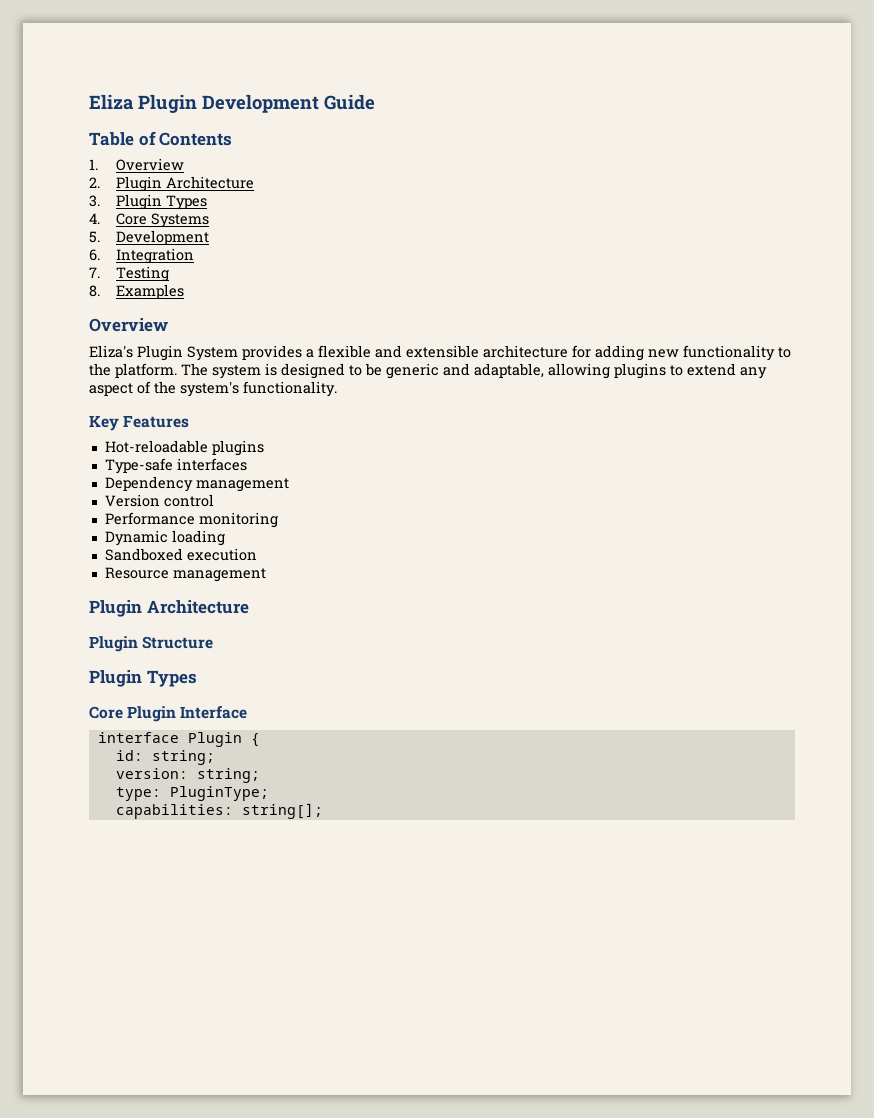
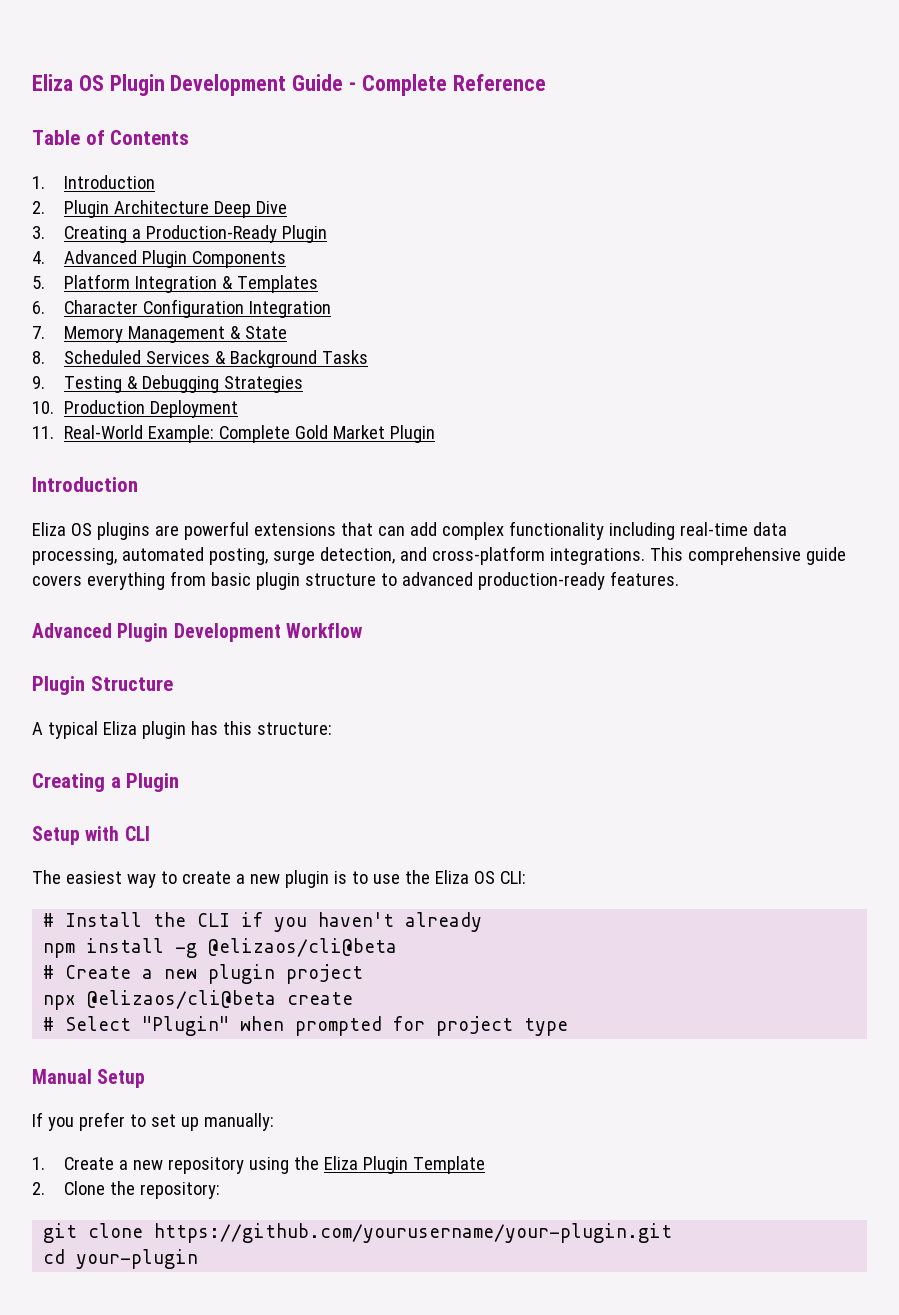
[89,94,134,110] Eliza -> [32,74,104,91] Eliza OS
(375, 102) none -> [349,74,546,96] - Complete Reference
[115,158,184,171] Overview -> [64,175,156,189] Introduction
(254, 182) none -> [214,201,288,218] Deep Dive
[115,194,207,210] Plugin Types -> [64,225,328,243] Creating a Production-Ready Plugin
[115,213,209,228] [89,230,209,245] Core Systems // 5. Development -> [64,250,287,268] [32,274,319,293] Advanced Plugin Components // 5. Platform Integration & Templates
(100, 255) none -> [64,299,245,318] Character Configuration
[115,266,169,282] [89,284,184,299] [89,318,168,332] [89,345,791,361] [89,363,767,379] [89,381,337,397] [89,415,190,431] [104,440,264,456] [104,458,247,474] [104,476,289,492] [104,494,214,507] [104,512,278,528] [104,530,225,546] [104,548,257,561] [104,567,266,582] [89,600,249,617] [89,636,214,652] [89,670,197,687] [89,706,248,722] [97,732,260,747] [115,750,215,765] [115,768,260,783] [115,786,269,801] [115,803,323,819] Testing // 8. Examples // Overview // Eliza's Plugin System provides a flexible and extensible architecture for adding new functionality to the platform. The system is designed to be generic and adaptable, allowing plugins to extend any aspect of the system's functionality. // Key Features // Hot-reloadable plugins // Type-safe interfaces // Dependency management // Version control // Performance monitoring // Dynamic loading // Sandboxed execution // Resource management // Plugin Architecture // Plugin Structure // Plugin Types // Core Plugin Interface // interface Plugin { // id: string; // version: string; // type: PluginType; // capabilities: string[]; -> [64,326,288,343] [32,350,369,368] [32,375,304,393] [32,400,239,418] [32,425,436,443] [32,477,138,492] [32,521,787,540] [32,546,846,565] [32,571,679,590] [32,623,362,642] [32,676,173,695] [32,721,332,739] [32,773,180,792] [32,826,150,845] [32,870,526,888] [43,912,483,932] [43,938,398,958] [43,964,364,984] [43,990,354,1010] [43,1016,569,1036] [32,1069,146,1088] [32,1112,274,1131] [32,1156,486,1174] [32,1181,221,1199] [43,1223,673,1243] [43,1249,199,1269] Memory Management & State // 8. Scheduled Services & Background Tasks // 9. Testing & Debugging Strategies // 10. Production Deployment // 11. Real-World Example: Complete Gold Market Plugin // Introduction // Eliza OS plugins are powerful extensions that can add complex functionality including real-time data processing, automated posting, surge detection, and cross-platform integrations. This comprehensive guide covers everything from basic plugin structure to advanced production-ready features. // Advanced Plugin Development Workflow // Plugin Structure // A typical Eliza plugin has this structure: // Creating a Plugin // Setup with CLI // The easiest way to create a new plugin is to use the Eliza OS CLI: // # Install the CLI if you haven't already // npm install -g @elizaos/cli@beta // # Create a new plugin project // npx @elizaos/cli@beta create // # Select "Plugin" when prompted for project type // Manual Setup // If you prefer to set up manually: // 1. Create a new repository using the Eliza Plugin Template // 2. Clone the repository: // git clone https://github.com/yourusername/your-plugin.git // cd your-plugin

